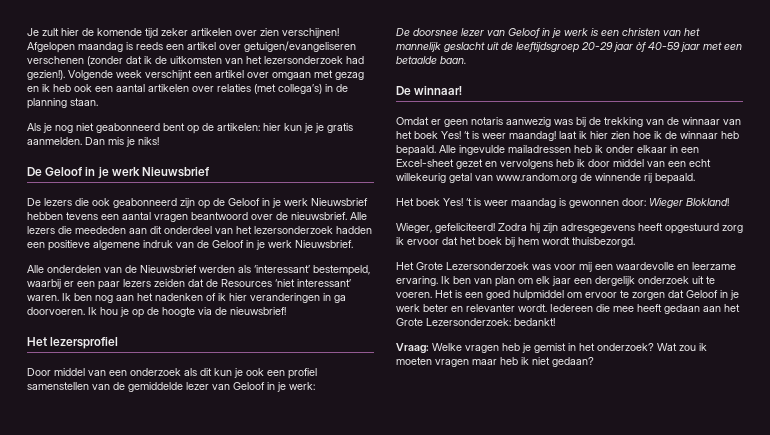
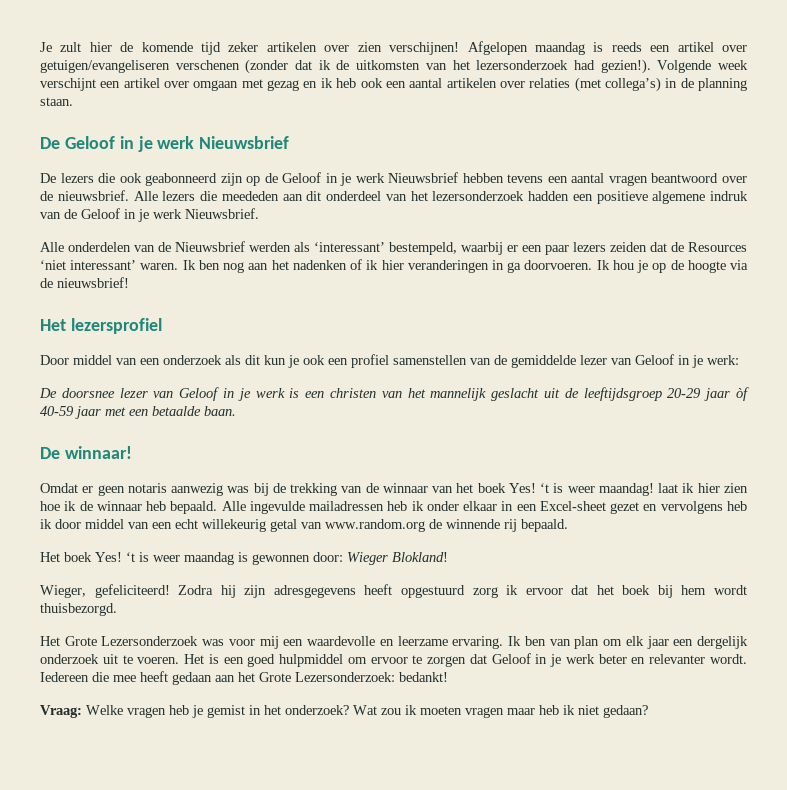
[27,123,353,134] [27,137,159,147] // Als je nog niet geabonneerd bent op de artikelen: hier kun je je gratis aanmelden. Dan mis je niks! -> (73, 101) none

